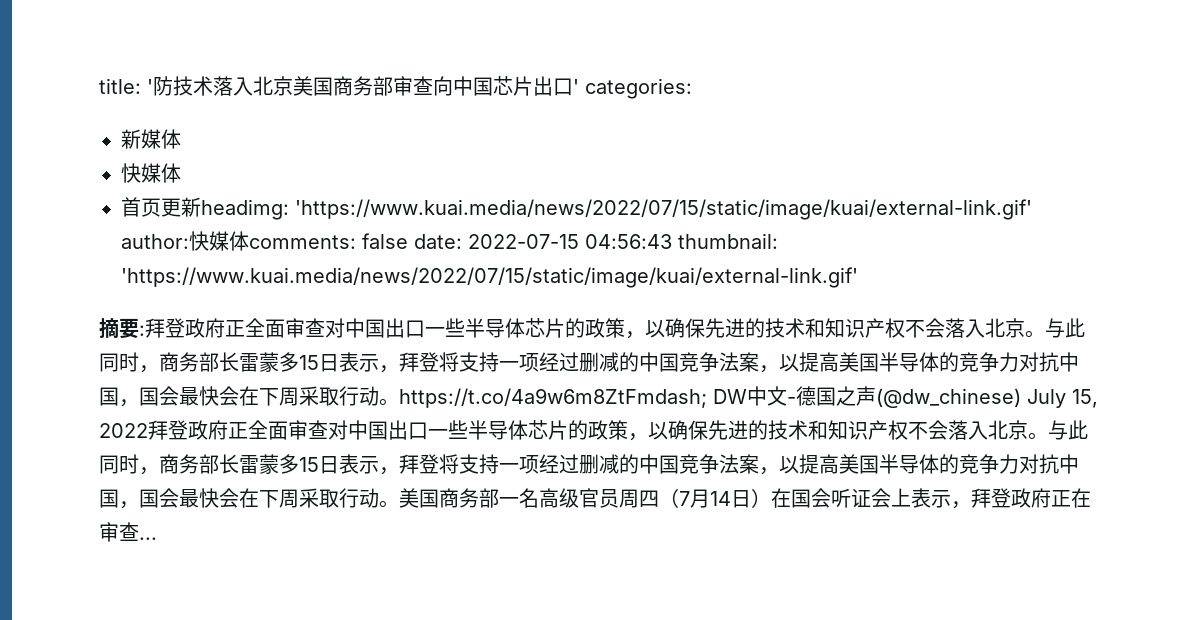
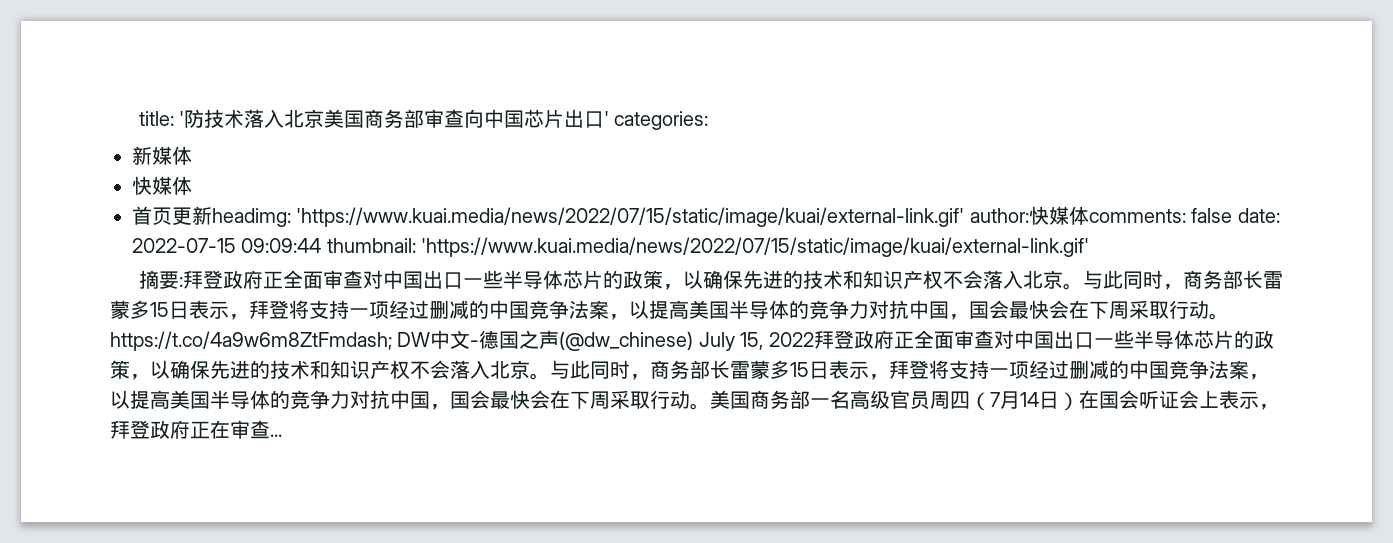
[585,234,672,249] 04:56:43 -> [241,238,322,253] 09:09:44

